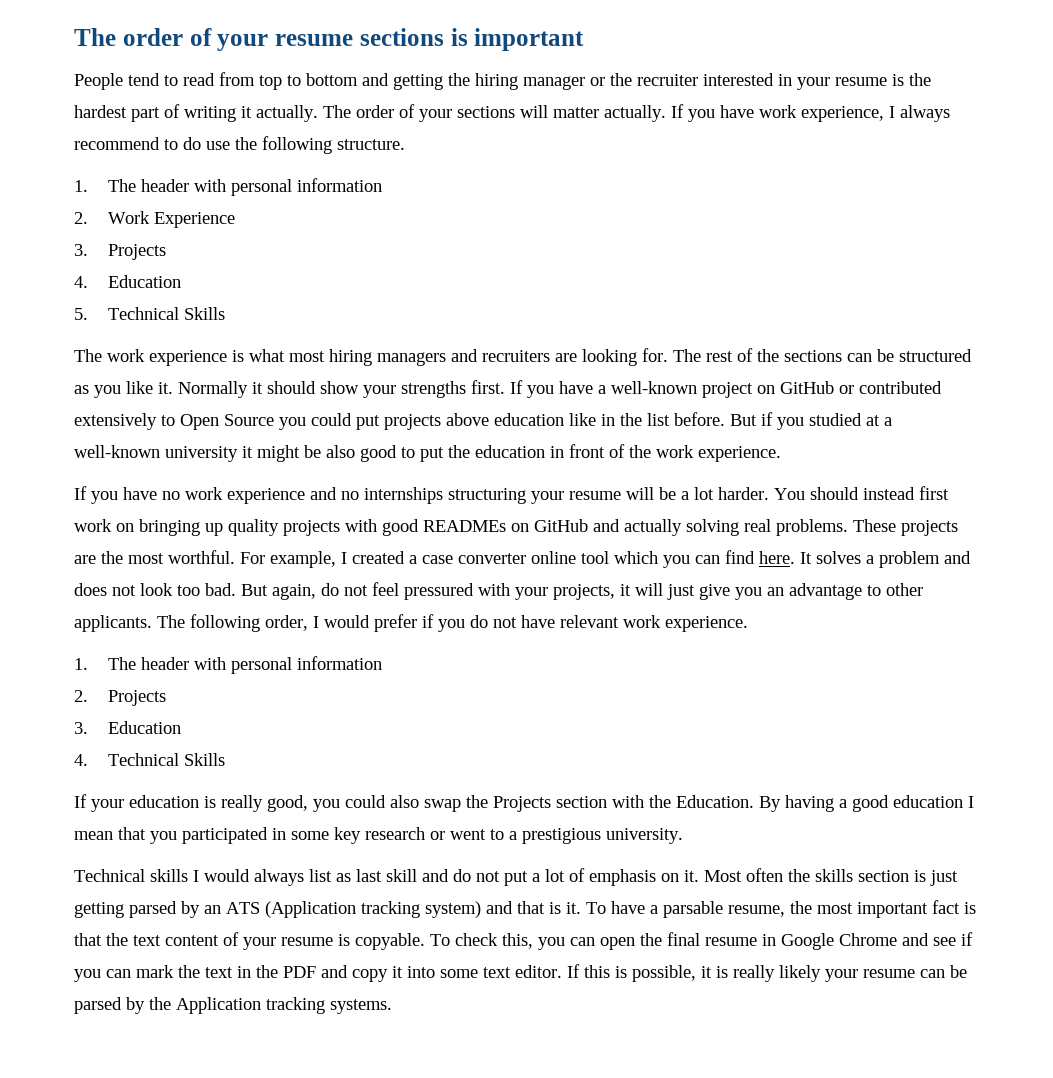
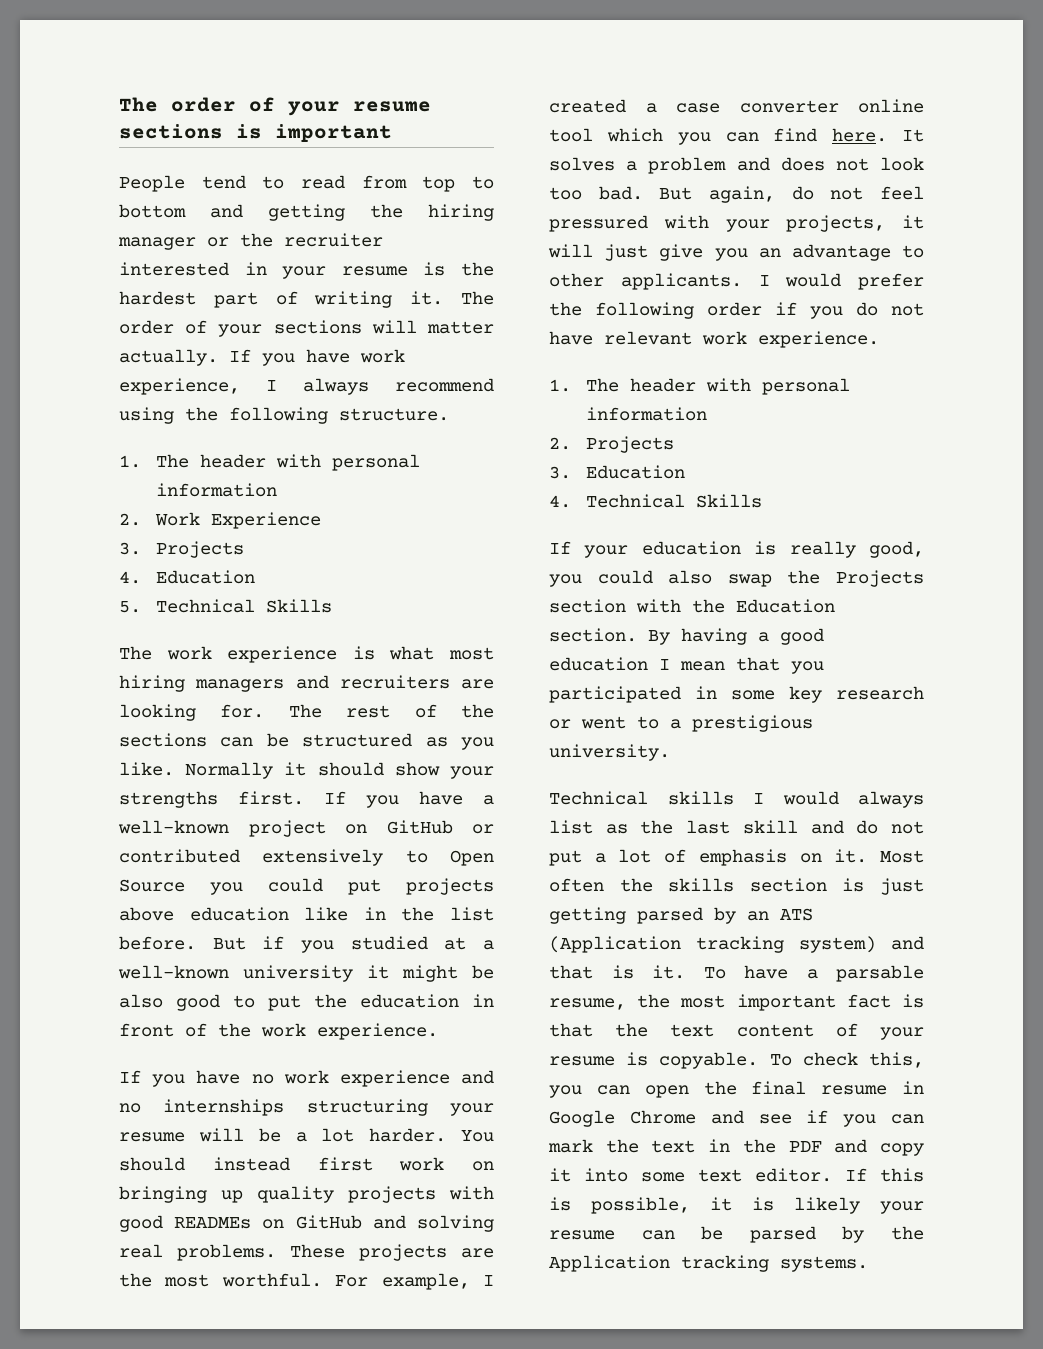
[241,105,318,122] it actually. -> [410,291,444,305] it.
[164,137,230,150] to do use -> [119,407,174,424] using
[126,381,173,394] like it. -> [119,762,174,776] like.
[624,519,682,536] actually -> (406, 1222) none
[157,614,417,632] The following order, I would prefer -> [758,273,924,290] [549,302,762,319] I would prefer the following order
[676,795,754,808] Education. -> [736,599,835,613] [549,628,637,642] Education section.
(351, 877) none -> [640,820,674,834] the
[733,965,775,982] really -> (774, 1204) none

